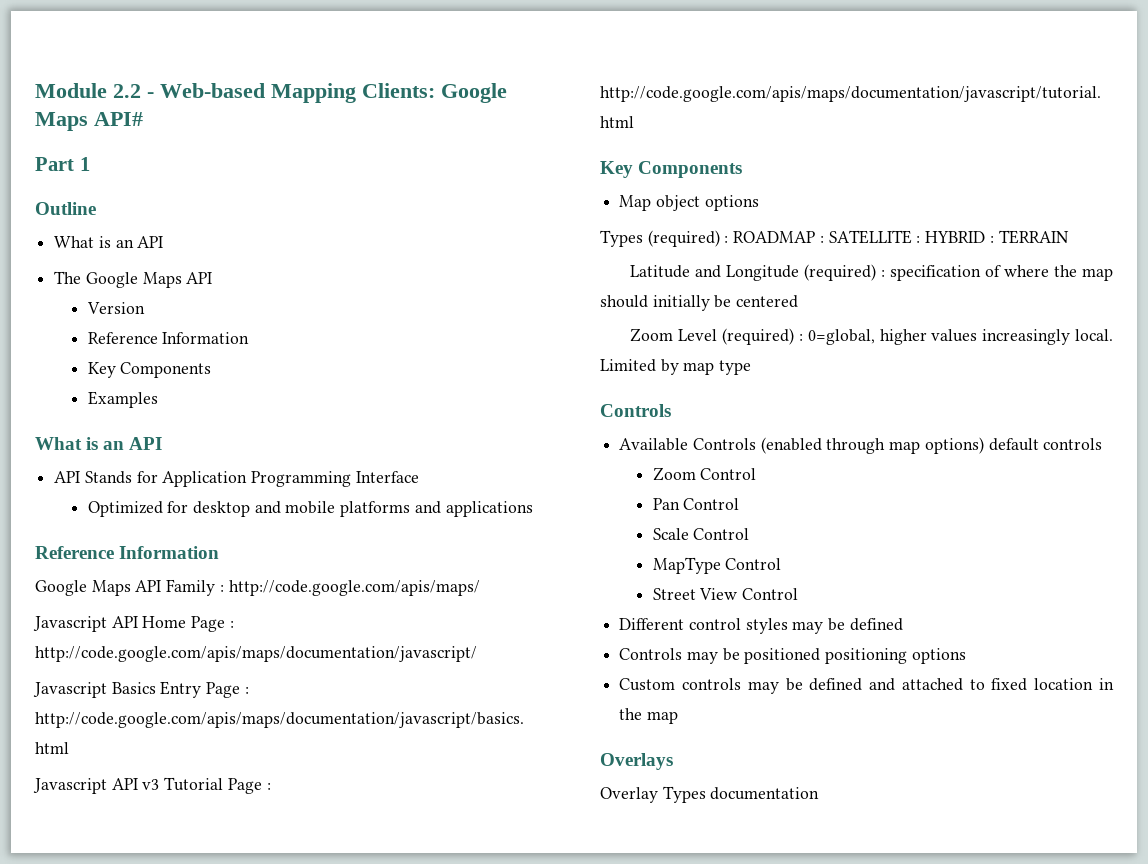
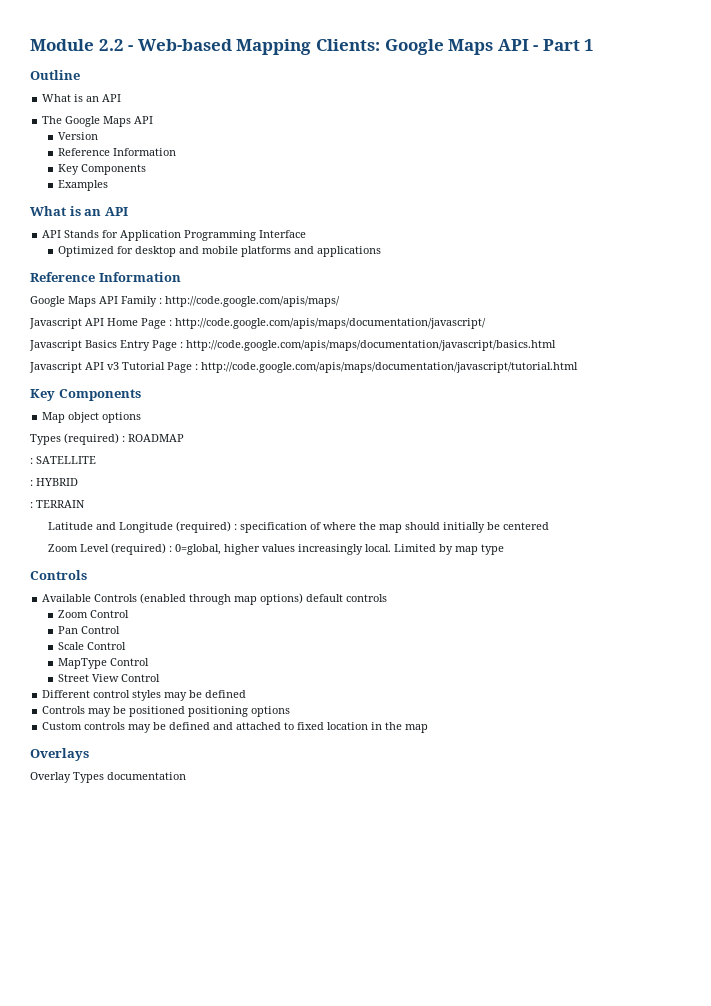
[94,112,143,126] API# // -> [497,39,539,51] API -
(816, 237) none -> (184, 438) //
(912, 237) none -> (96, 460) //
(986, 237) none -> (78, 482) //

